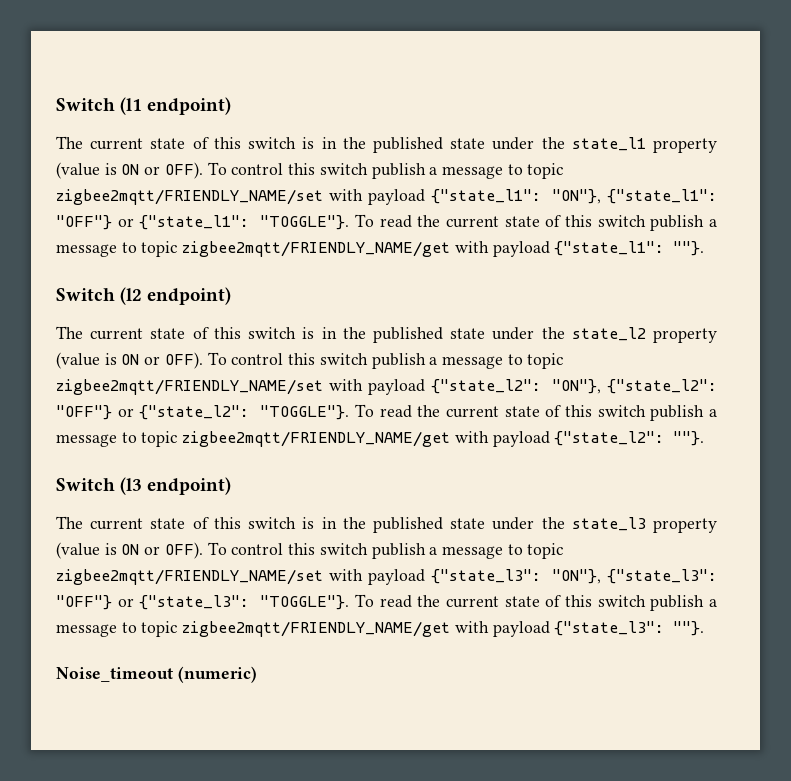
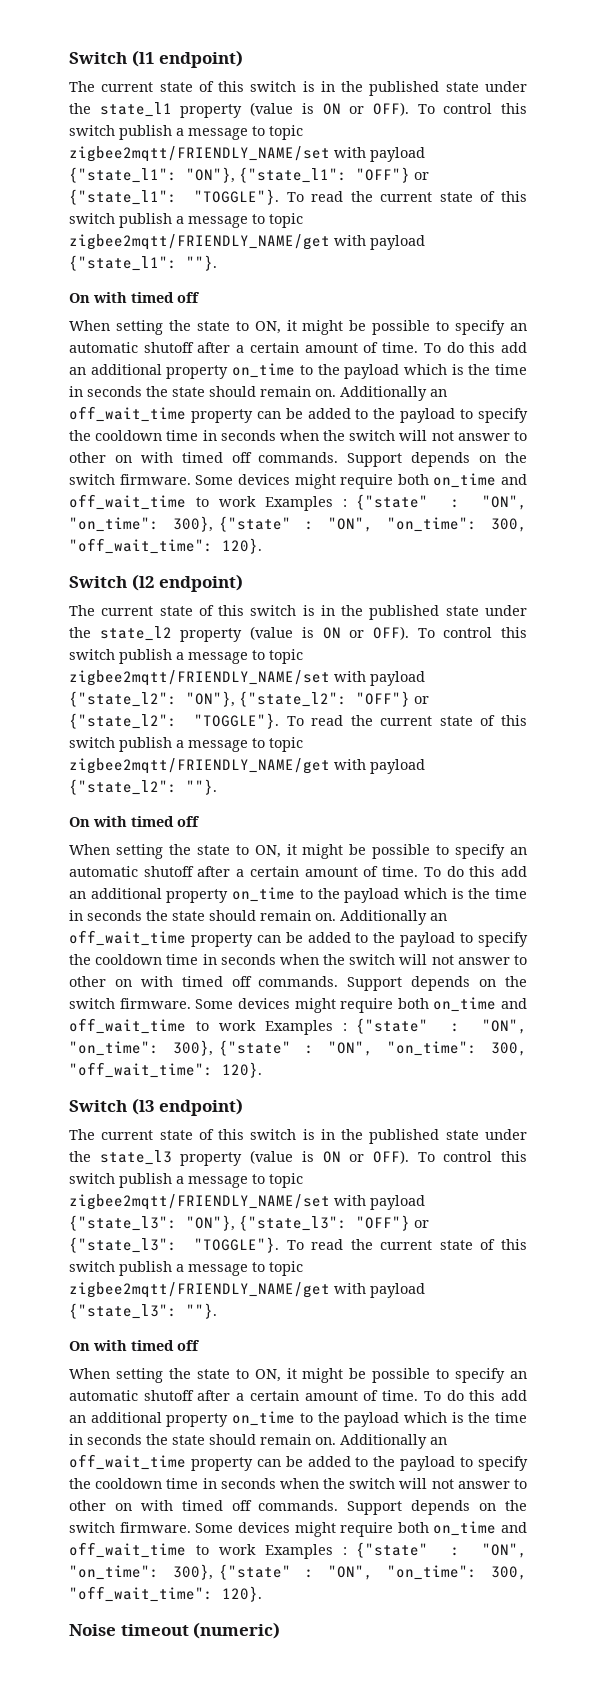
(705, 248) none -> [69,292,199,303] [69,320,527,335] [69,342,528,353] [69,363,527,379] [69,386,447,401] [69,406,529,423] [69,430,527,441] [69,452,528,467] [69,473,527,489] [69,494,527,511] [69,516,527,532] [69,538,262,554] // On with timed off // When setting the state to ON, it might be possible to specify an automatic shutoff after a certain amount of time. To do this add an additional property on_time to the payload which is the time in seconds the state should remain on. Additionally an off_wait_time property can be added to the payload to specify the cooldown time in seconds when the switch will not answer to other on with timed off commands. Support depends on the switch firmware. Some devices might require both on_time and off_wait_time to work Examples : {"state" : "ON", "on_time": 300}, {"state" : "ON", "on_time": 300, "off_wait_time": 120}.
(705, 438) none -> [69,816,199,827] [69,844,527,859] [69,866,528,877] [69,887,527,903] [69,910,447,925] [69,930,529,947] [69,954,527,965] [69,976,528,991] [69,997,527,1013] [69,1018,527,1035] [69,1040,527,1056] [69,1062,262,1078] // On with timed off // When setting the state to ON, it might be possible to specify an automatic shutoff after a certain amount of time. To do this add an additional property on_time to the payload which is the time in seconds the state should remain on. Additionally an off_wait_time property can be added to the payload to specify the cooldown time in seconds when the switch will not answer to other on with timed off commands. Support depends on the switch firmware. Some devices might require both on_time and off_wait_time to work Examples : {"state" : "ON", "on_time": 300}, {"state" : "ON", "on_time": 300, "off_wait_time": 120}.
[56,667,173,682] Noise_timeout -> [69,1340,199,1351] [69,1368,527,1383] [69,1390,528,1401] [69,1411,527,1427] [69,1434,447,1449] [69,1454,529,1471] [69,1478,527,1489] [69,1500,528,1515] [69,1521,527,1537] [69,1542,527,1559] [69,1564,527,1580] [69,1586,262,1602] [69,1624,189,1636] On with timed off // When setting the state to ON, it might be possible to specify an automatic shutoff after a certain amount of time. To do this add an additional property on_time to the payload which is the time in seconds the state should remain on. Additionally an off_wait_time property can be added to the payload to specify the cooldown time in seconds when the switch will not answer to other on with timed off commands. Support depends on the switch firmware. Some devices might require both on_time and off_wait_time to work Examples : {"state" : "ON", "on_time": 300}, {"state" : "ON", "on_time": 300, "off_wait_time": 120}. // Noise timeout

